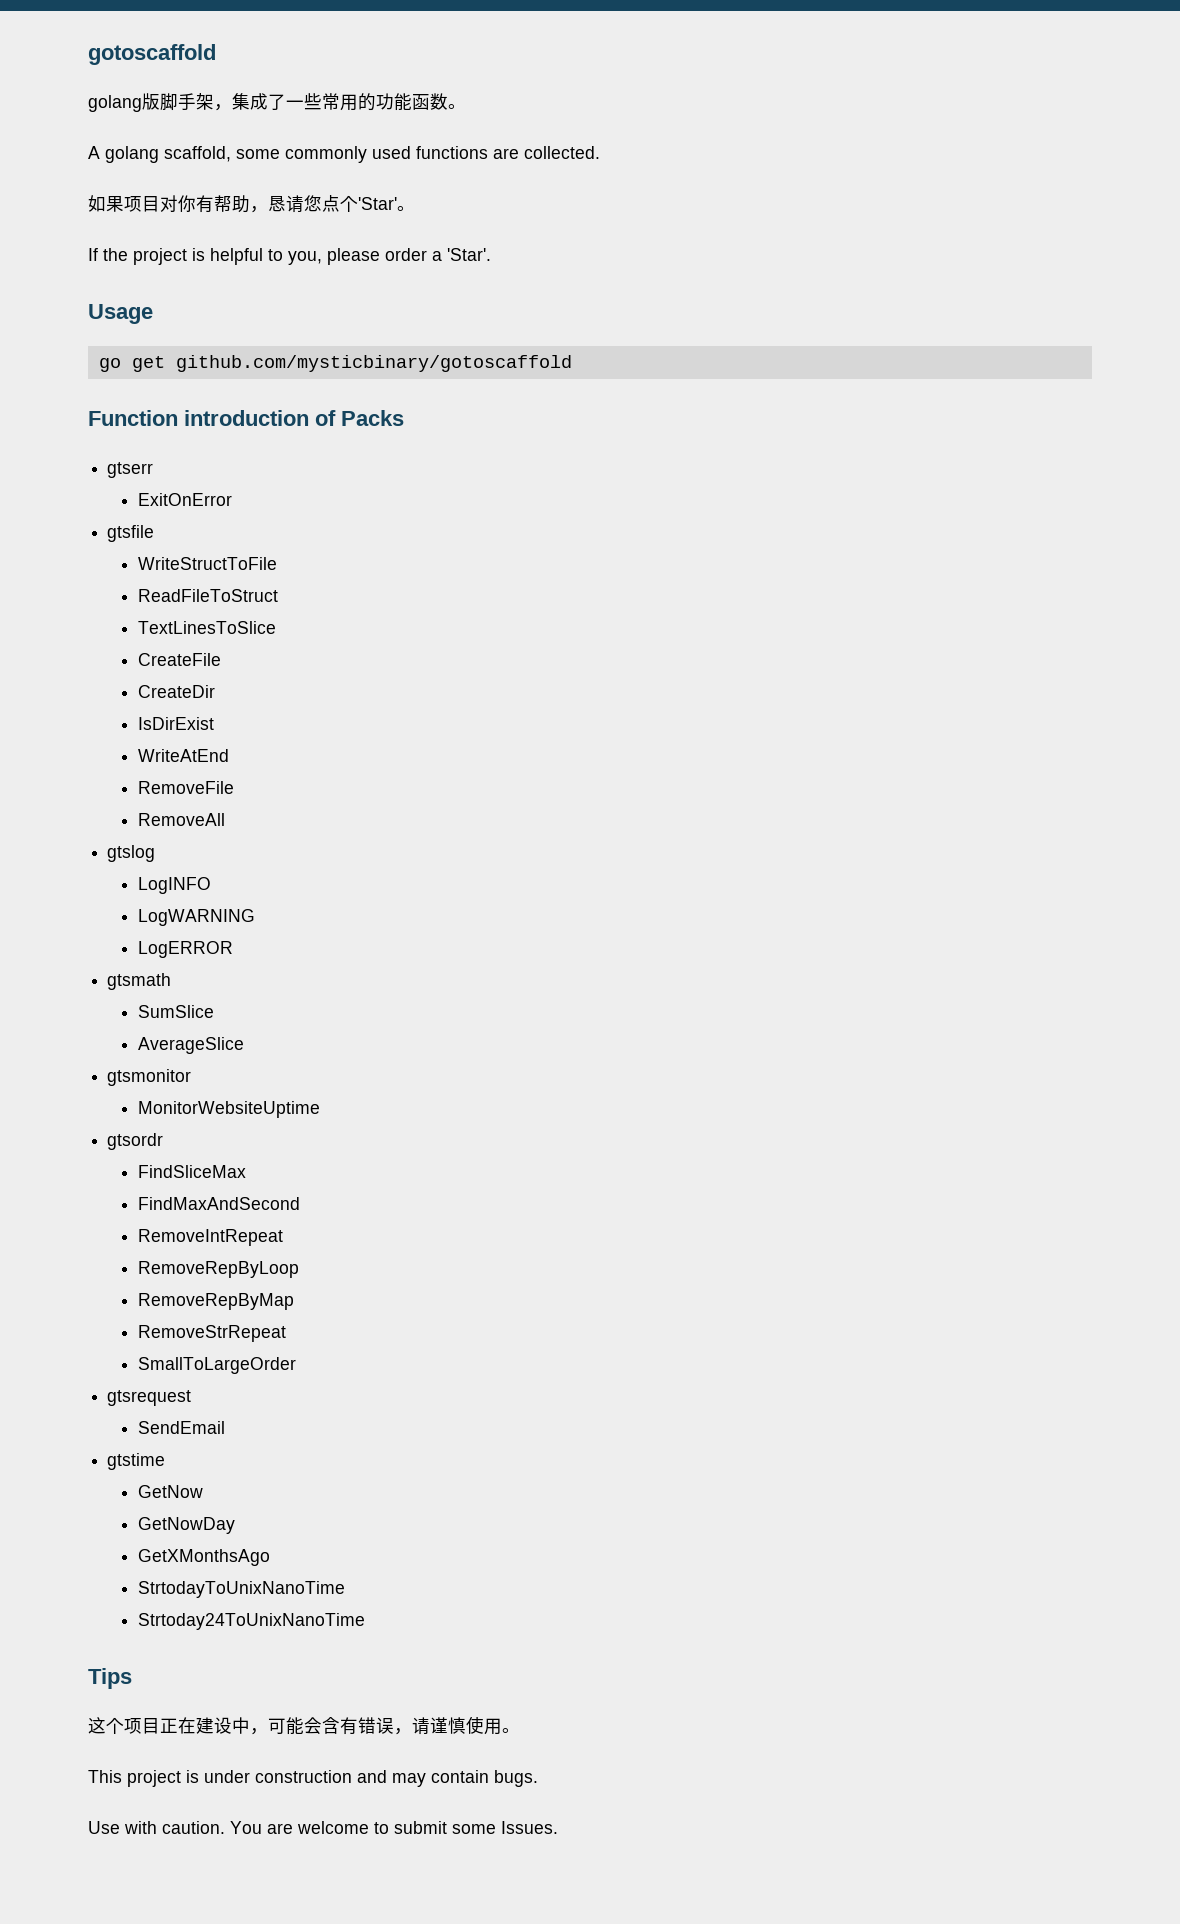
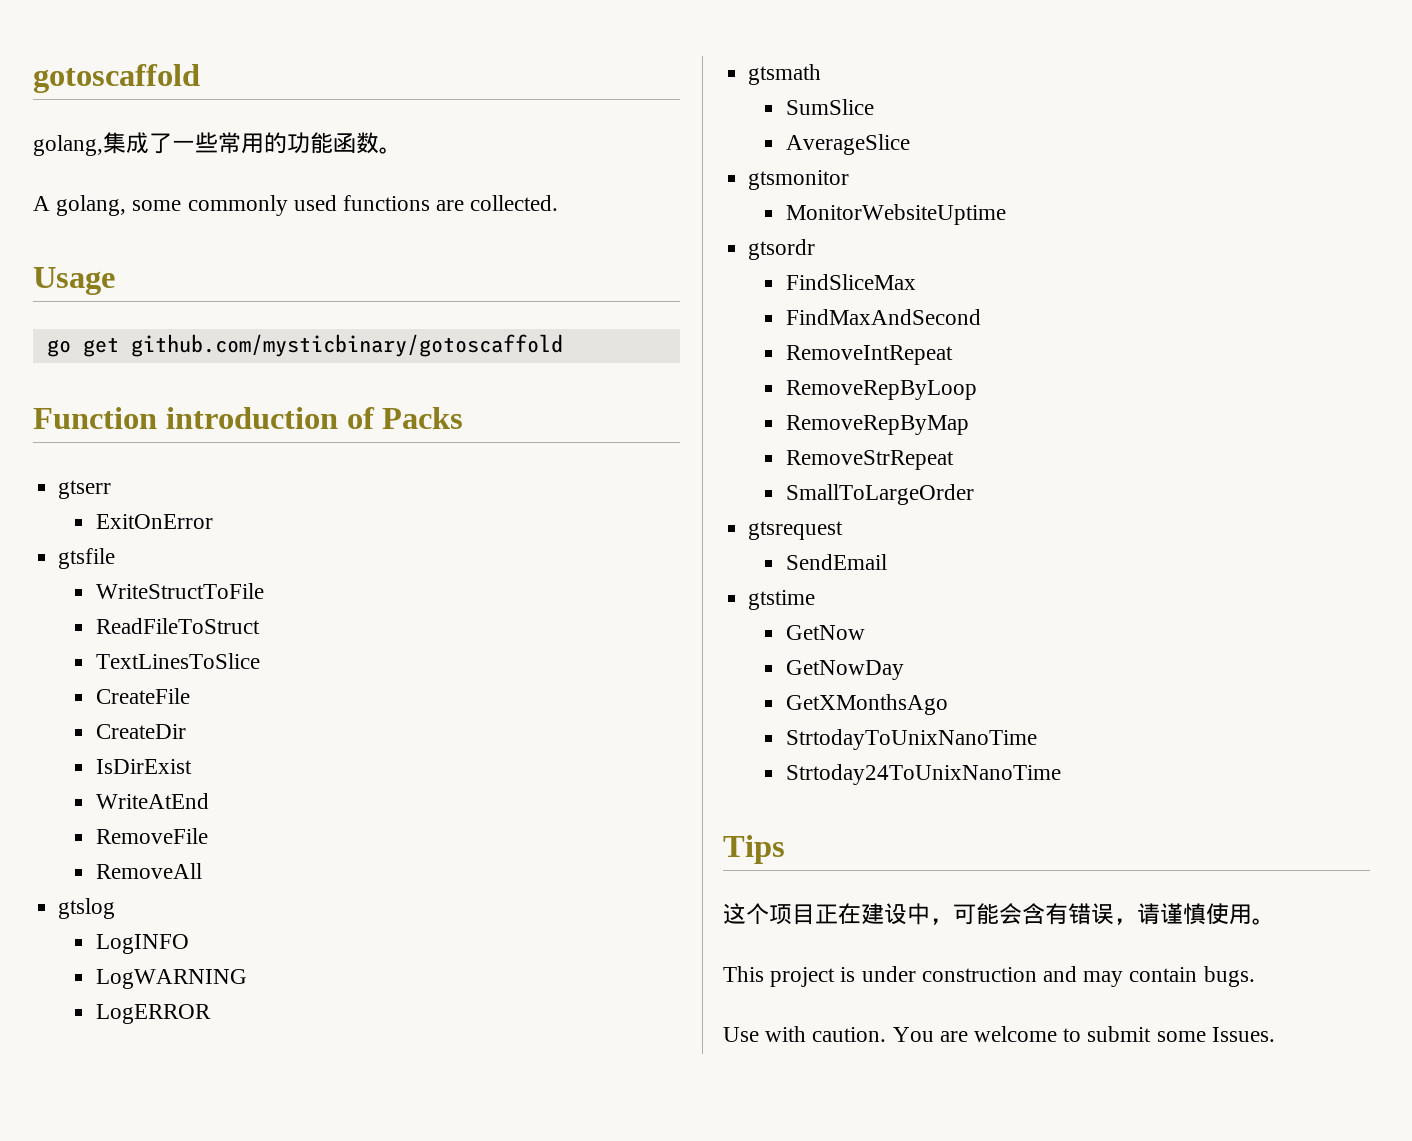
[88,93,232,112] golang版脚手架， -> [33,135,103,156] golang,
[105,146,231,163] golang scaffold, -> [56,195,127,216] golang,
[88,195,415,213] [88,248,491,265] // 如果项目对你有帮助，恳请您点个'Star'。 // If the project is helpful to you, please order a 'Star'. -> (559, 203) none

